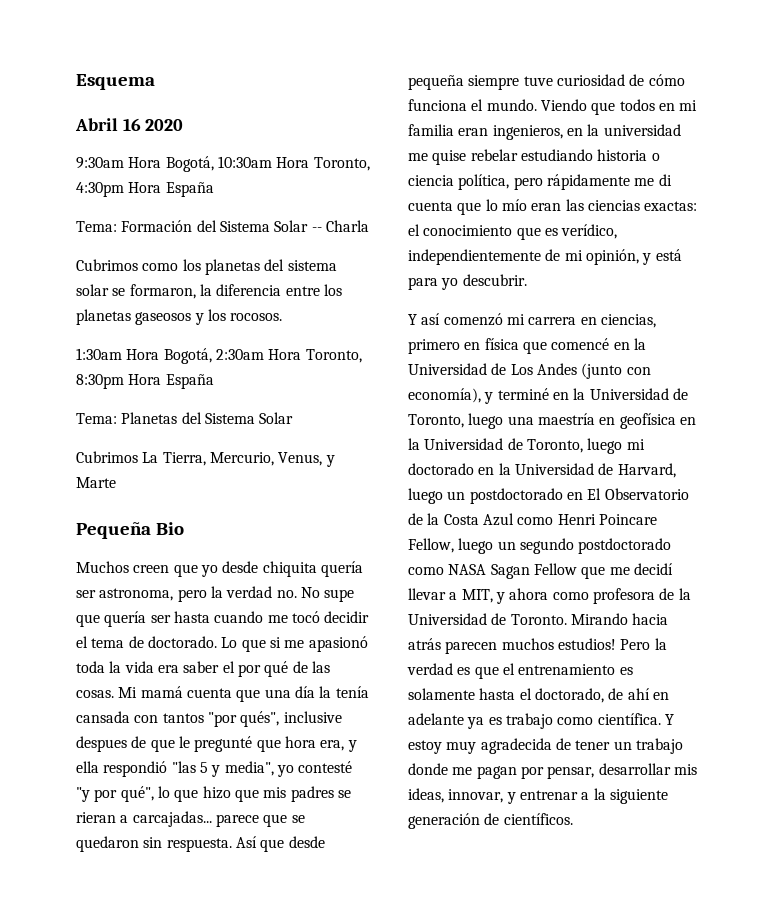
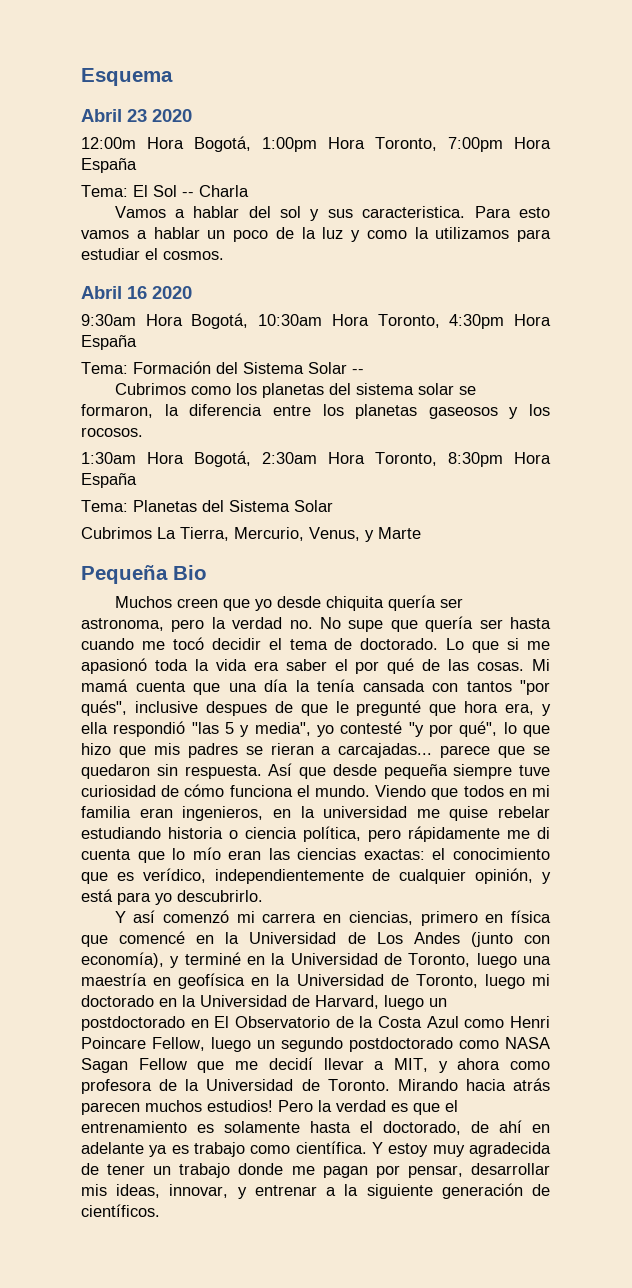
(155, 82) none -> [81,109,192,122] [81,136,551,152] [81,158,137,173] [81,185,249,197] [114,206,550,221] [81,227,551,242] [81,248,224,260] // Abril 23 2020 // 12:00m Hora Bogotá, 1:00pm Hora Toronto, 7:00pm Hora España // Tema: El Sol -- Charla // Vamos a hablar del sol y sus caracteristica. Para esto vamos a hablar un poco de la luz y como la utilizamos para estudiar el cosmos.
[325,220,369,232] Charla -> (364, 371) none
[564,250,583,261] mi -> [399,869,467,884] cualquier
[462,274,527,286] descubrir. -> [177,890,263,902] descubrirlo.

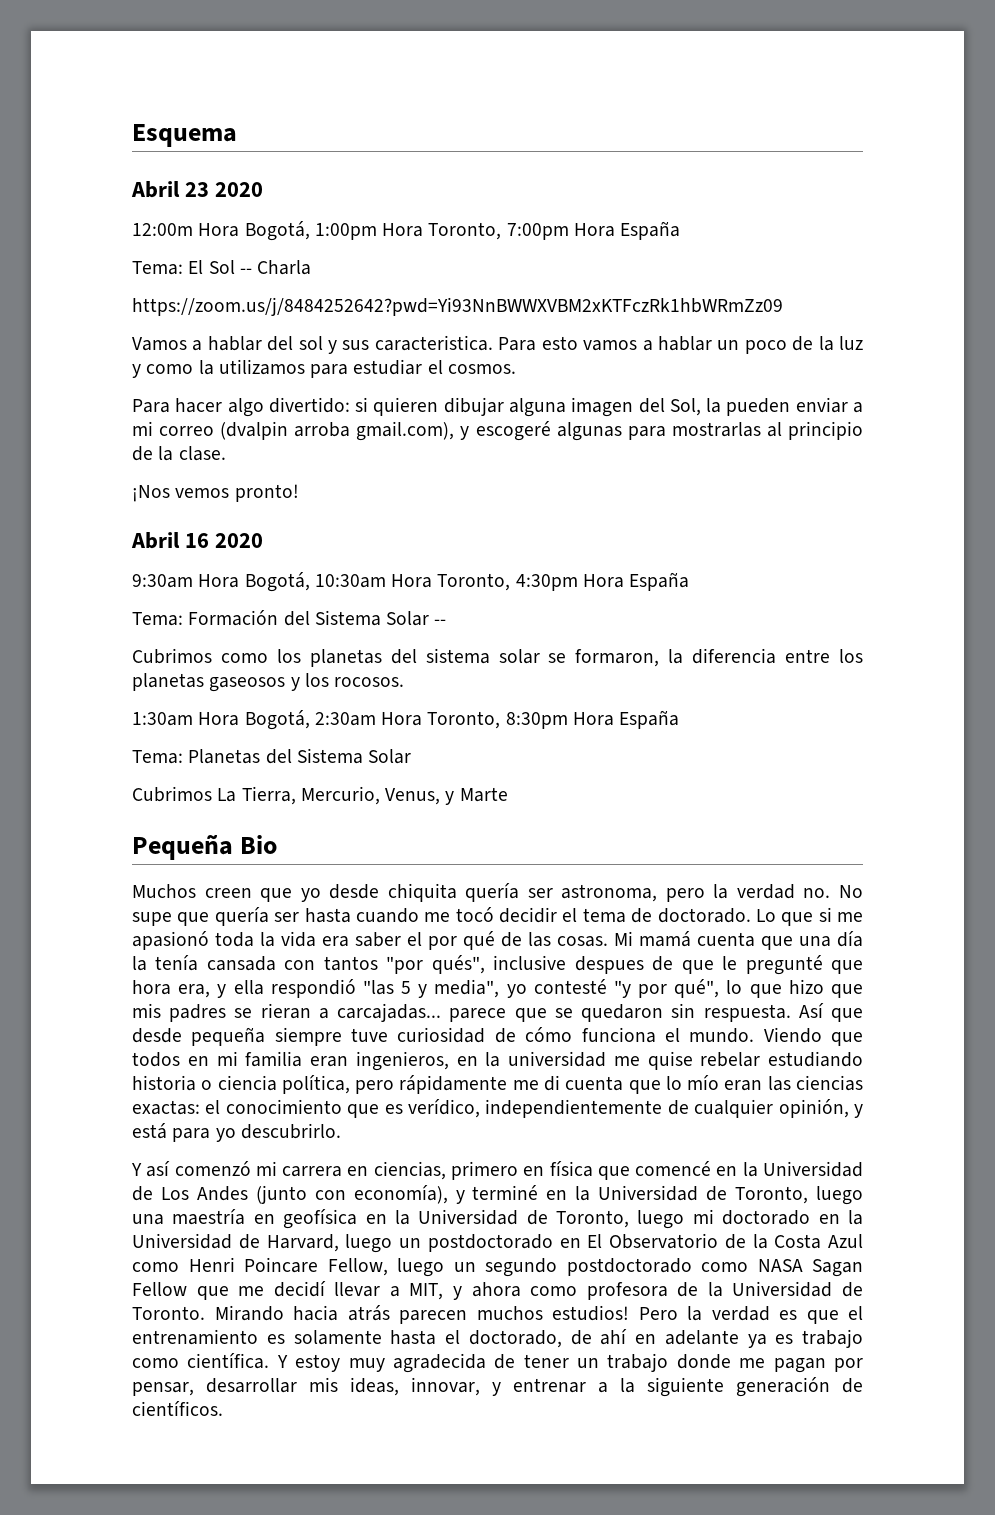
(249, 191) none -> [132,297,783,316] // https://zoom.us/j/8484252642?pwd=Yi93NnBWWXVBM2xKTFczRk1hbWRmZz09
(224, 255) none -> [132,397,864,417] [132,421,864,441] [132,446,226,461] [132,484,299,502] // Para hacer algo divertido: si quieren dibujar alguna imagen del Sol, la pueden enviar a mi correo (dvalpin arroba gmail.com), y escogeré algunas para mostrarlas al principio de la clase. // ¡Nos vemos pronto!

